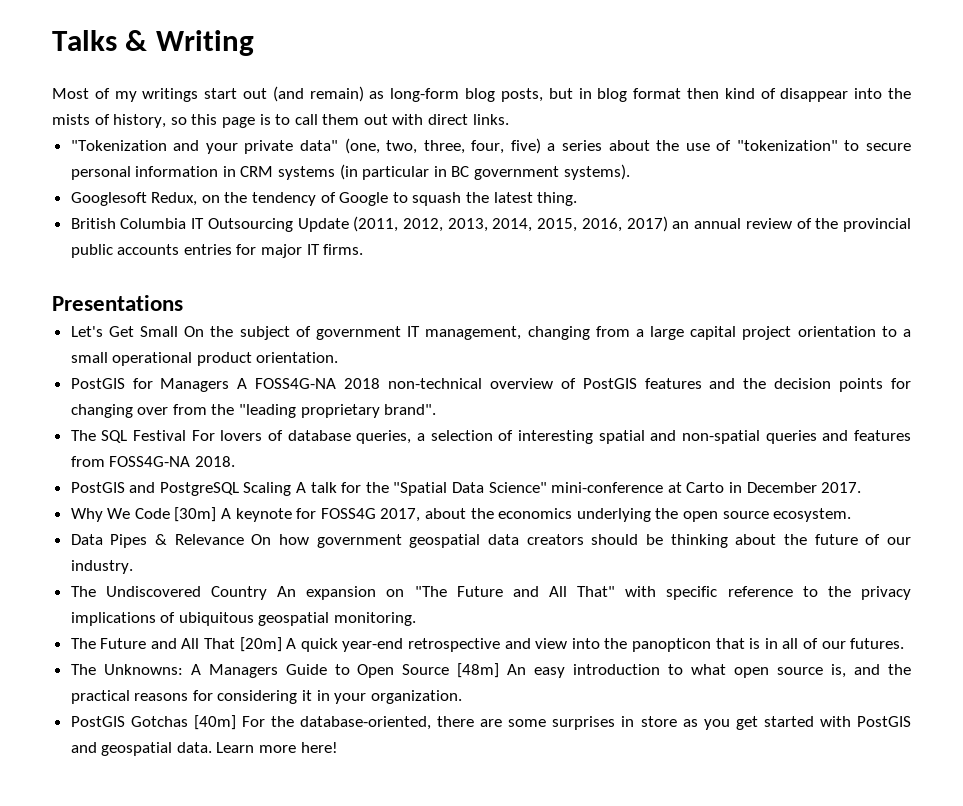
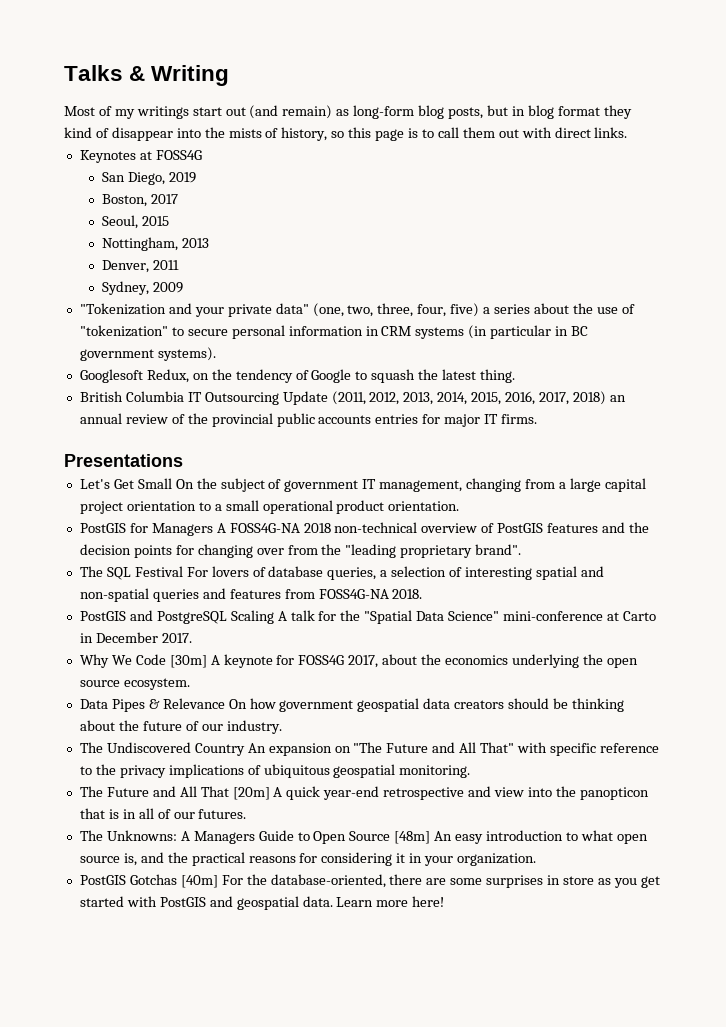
[686,88,719,99] then -> [603,105,632,119] they
(509, 119) none -> [79,150,202,163] [102,172,197,185] [102,194,179,207] [102,215,170,229] [102,237,210,251] [102,260,180,273] [102,281,184,295] // Keynotes at FOSS4G // San Diego, 2019 // Boston, 2017 // Seoul, 2015 // Nottingham, 2013 // Denver, 2011 // Sydney, 2009
[626,216,668,232] 2017) -> [539,391,606,405] 2017, 2018)

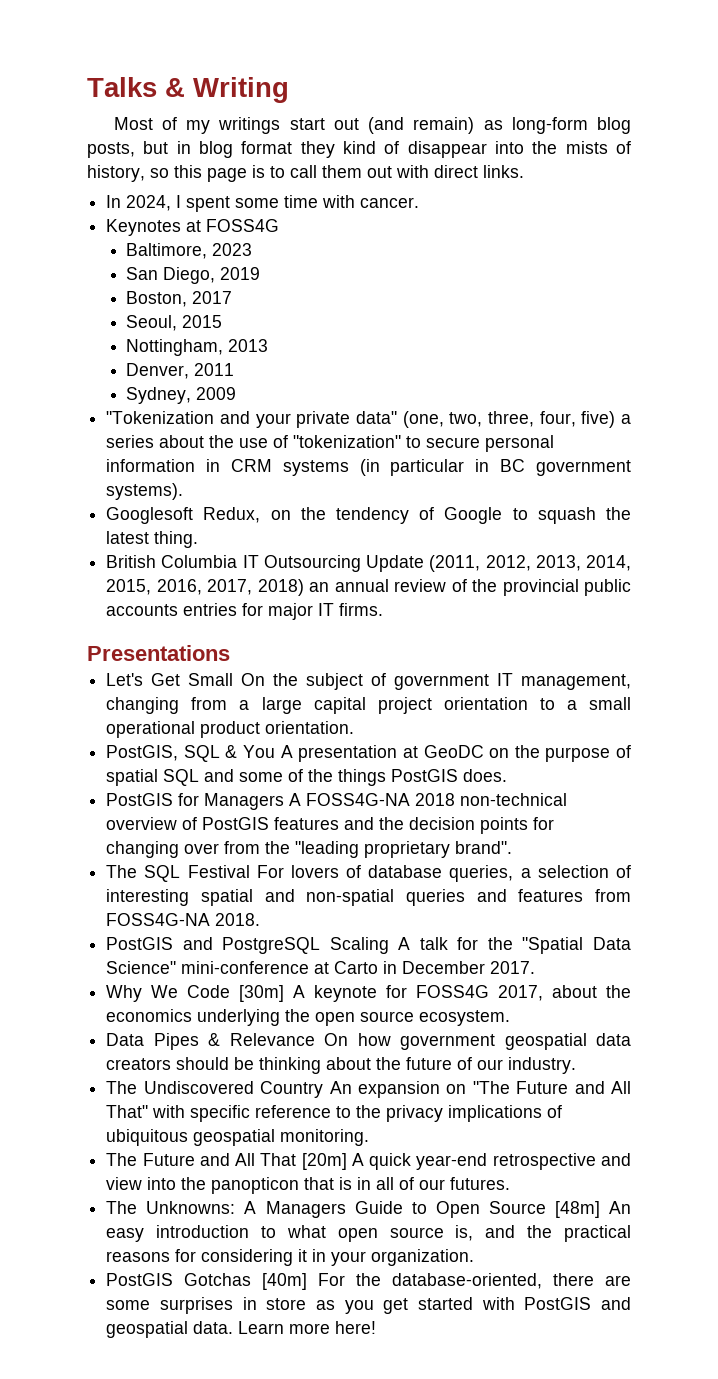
(628, 132) none -> [106,195,420,212] // In 2024, I spent some time with cancer.
(202, 155) none -> [126,243,253,259] // Baltimore, 2023
(460, 506) none -> [106,745,632,762] [106,769,508,786] // PostGIS, SQL & You A presentation at GeoDC on the purpose of spatial SQL and some of the things PostGIS does.

